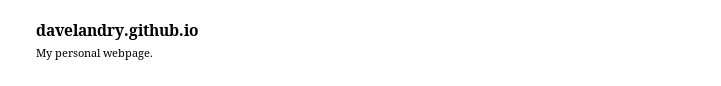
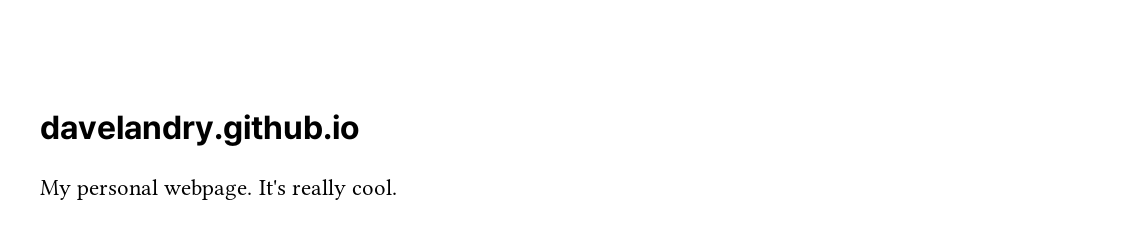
(153, 54) none -> [258,179,398,200] It's really cool.

